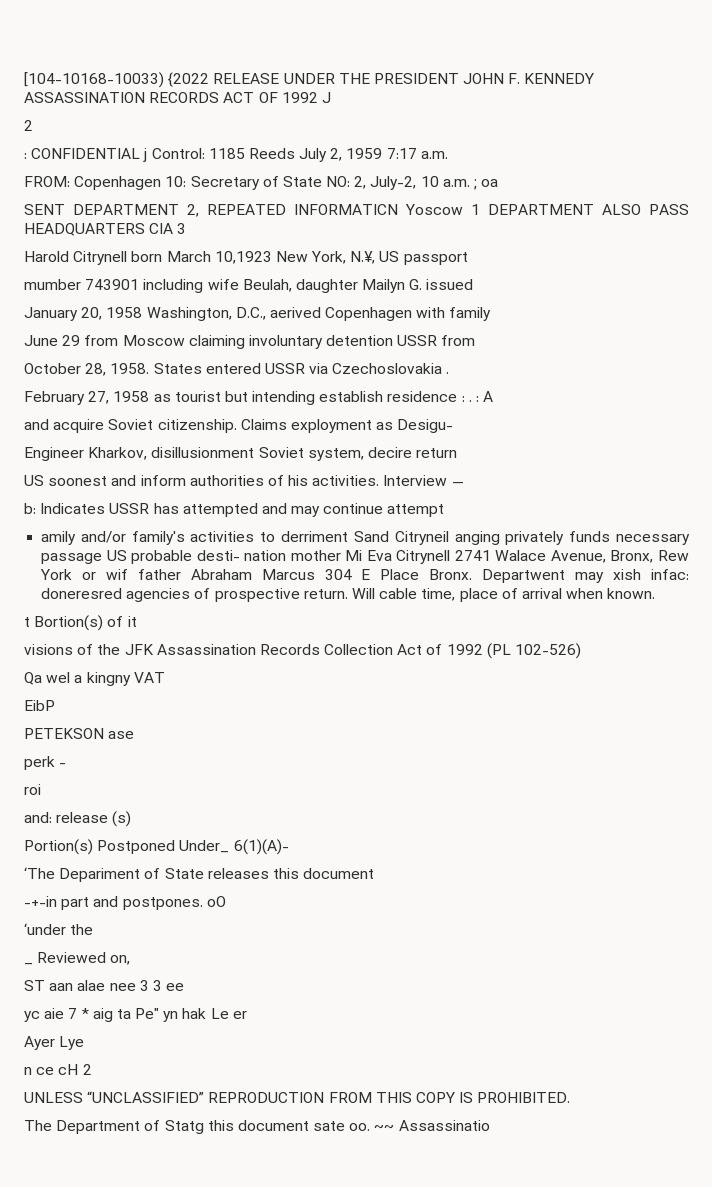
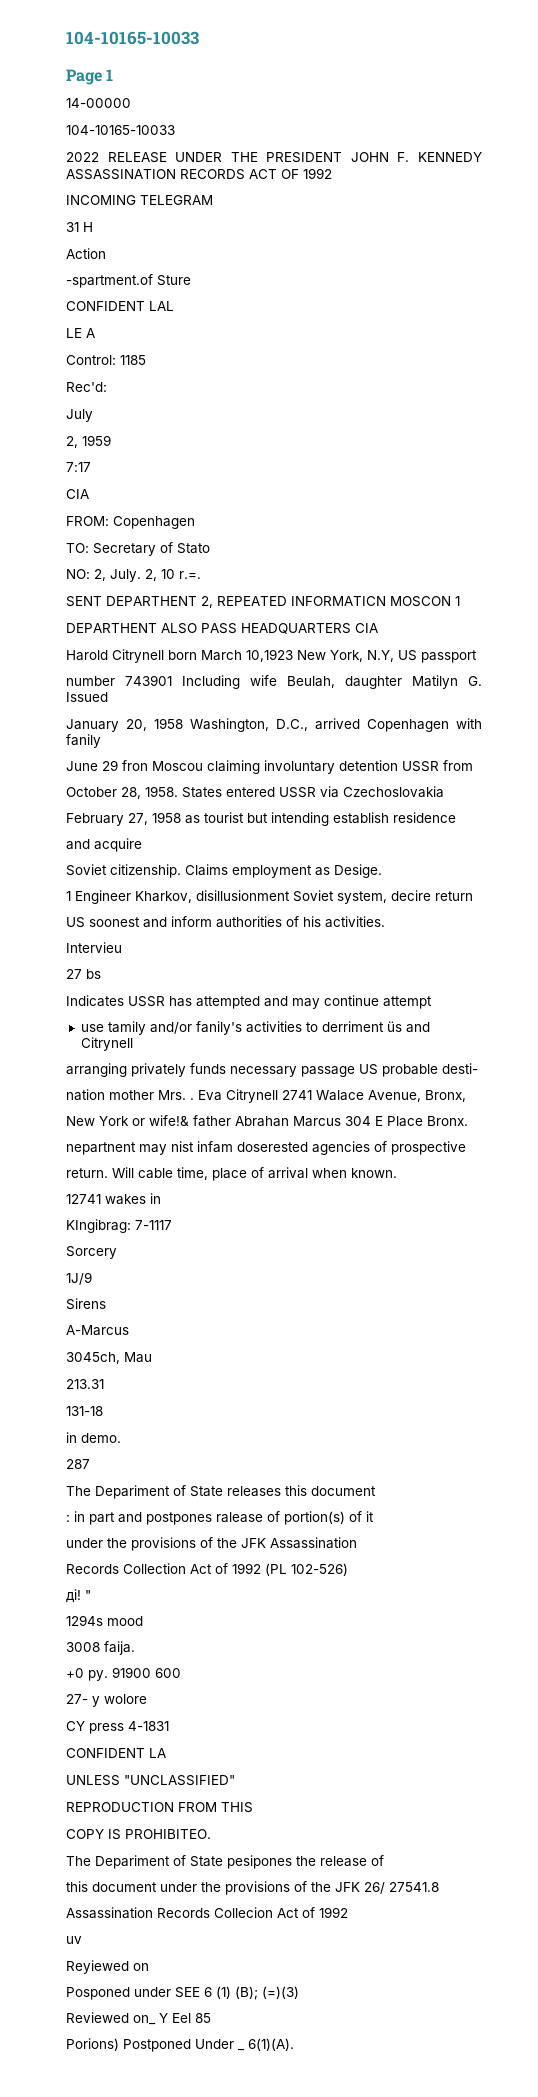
[24,72,210,88] [104-10168-10033) {2022 -> [66,31,199,45] [66,69,114,85] [66,98,131,108] [66,125,175,135] [66,152,99,162] 104-10165-10033 // Page 1 // 14-00000 // 104-10165-10033 // 2022
[321,92,331,103] [24,120,33,131] [24,148,148,162] J // 2 // : CONFIDENTIAL j -> [66,195,213,205] [66,222,93,232] [66,248,106,259] [66,274,191,288] [66,301,174,311] [66,328,95,338] // INCOMING TELEGRAM // 31 H // Action // -spartment.of Sture // CONFIDENT LAL // LE A //
[248,148,295,159] Reeds -> [66,382,107,392] // Rec'd: //
(328, 155) none -> (93, 415) //
(383, 153) none -> (111, 440) //
[420,151,448,159] a.m. -> [66,489,89,499] // CIA
[165,176,187,187] 10: -> [66,543,89,553] // TO:
[282,176,322,187] State -> [177,543,210,554] Stato //
[370,176,499,190] July-2, 10 a.m. ; oa -> [110,569,201,582] July. 2, 10 r.=.
[73,204,179,215] DEPARTMENT -> [106,596,197,606] DEPARTHENT
[405,204,594,215] Yoscow 1 DEPARTMENT -> [390,596,460,607] [66,623,157,633] MOSCON 1 // DEPARTHENT
[177,223,187,234] 3 -> (378, 628) none
[350,251,376,264] N.¥, -> [367,650,394,662] N.Y,
[24,279,474,293] mumber 743901 including wife Beulah, daughter Mailyn G. issued -> [66,675,482,689] [66,692,108,702] number 743901 Including wife Beulah, daughter Matilyn G. Issued
[269,307,321,318] aerived -> [315,718,360,730] arrived
[449,307,492,321] family -> [66,734,101,748] fanily
[84,335,185,346] from Moscow -> [122,760,203,771] fron Moscou
[446,372,450,374] . -> (444, 792) none
[461,391,494,402] : . : A -> (456, 817) none
(105, 426) none -> (142, 845) //
[290,419,454,433] exployment as Desigu- // -> [232,864,382,878] [66,891,71,901] employment as Desige. // 1
[383,475,464,486] [24,503,36,514] Interview — // b: -> [66,942,122,953] [66,969,101,979] // Intervieu // 27 bs //
[41,531,500,545] amily and/or family's activities to derriment Sand Citryneil anging -> [80,1021,430,1035] [80,1037,133,1051] [66,1063,127,1077] use tamily and/or fanily's activities to derriment üs and Citrynell // arranging
(240, 555) none -> (478, 1068) //
[345,550,363,561] Mi -> [158,1090,194,1100] Mrs. .
[658,550,689,561] Rew -> [66,1116,95,1126] // New
[105,569,252,580] wif father Abraham -> [149,1115,289,1127] wife!& father Abrahan
[482,569,689,583] [41,588,123,599] Departwent may xish infac: doneresred -> [66,1141,308,1155] // nepartnent may nist infam doserested
(300, 595) none -> (466, 1148) //
[24,615,104,631] t Bortion(s) -> [66,1193,161,1205] [66,1219,172,1233] [66,1246,117,1259] [66,1272,92,1285] [66,1298,106,1310] [66,1325,129,1336] [66,1352,152,1364] [66,1379,104,1389] [66,1406,103,1416] [66,1432,121,1443] [66,1459,90,1469] [66,1485,376,1499] [66,1511,345,1525] 12741 wakes in // KIngibrag: 7-1117 // Sorcery // 1J/9 // Sirens // A-Marcus // 3045ch, Mau // 213.31 // 131-18 // in demo. // 287 // The Depariment of State releases this document // : in part and postpones ralease of portion(s)
[24,644,73,655] visions -> [66,1537,196,1551] under the provisions
(256, 649) none -> (357, 1543) //
[24,672,165,686] [24,700,55,711] [24,728,135,739] [24,756,67,770] [24,784,41,795] [24,811,132,827] [24,839,289,855] [24,867,375,882] [24,896,226,910] [24,923,94,935] [24,963,33,965] [37,952,131,965] [24,980,185,991] [24,1008,247,1022] [24,1036,85,1050] [24,1064,92,1075] [24,1091,571,1103] [24,1120,490,1134] Qa wel a kingny VAT // EibP // PETEKSON ase // perk - // roi // and: release (s) // Portion(s) Postponed Under_ 6(1)(A)- // ‘The Depariment of State releases this document // -+-in part and postpones. oO // ‘under the // _ Reviewed on, // ST aan alae nee 3 3 ee // yc aie 7 * aig ta Pe" yn hak Le er // Ayer Lye // n ce cH 2 // UNLESS “UNCLASSIFIED” REPRODUCTION FROM THIS COPY IS PROHIBITED. // The Department of Statg this document sate oo. ~~ Assassinatio -> [66,1589,91,1603] [66,1615,143,1626] [66,1641,135,1655] [66,1667,181,1681] [66,1694,147,1707] [66,1721,169,1734] [66,1748,166,1758] [66,1775,235,1786] [66,1802,253,1813] [66,1829,211,1840] [66,1855,384,1869] [66,1881,439,1895] [66,1907,348,1919] [66,1936,82,1944] [66,1960,149,1974] [66,1986,299,2000] [66,2012,211,2025] [66,2038,234,2052] [238,2038,294,2051] ді! " // 1294s mood // 3008 faija. // +0 py. 91900 600 // 27- y wolore // CY press 4-1831 // CONFIDENT LA // UNLESS "UNCLASSIFIED" // REPRODUCTION FROM THIS // COPY IS PROHIBITEO. // The Depariment of State pesipones the release of // this document under the provisions of the JFK 26/ 27541.8 // Assassination Records Collecion Act of 1992 // uv // Reyiewed on // Posponed under SEE 6 (1) (B); (=)(3) // Reviewed on_ Y Eel 85 // Porions) Postponed Under _ 6(1)(A).

